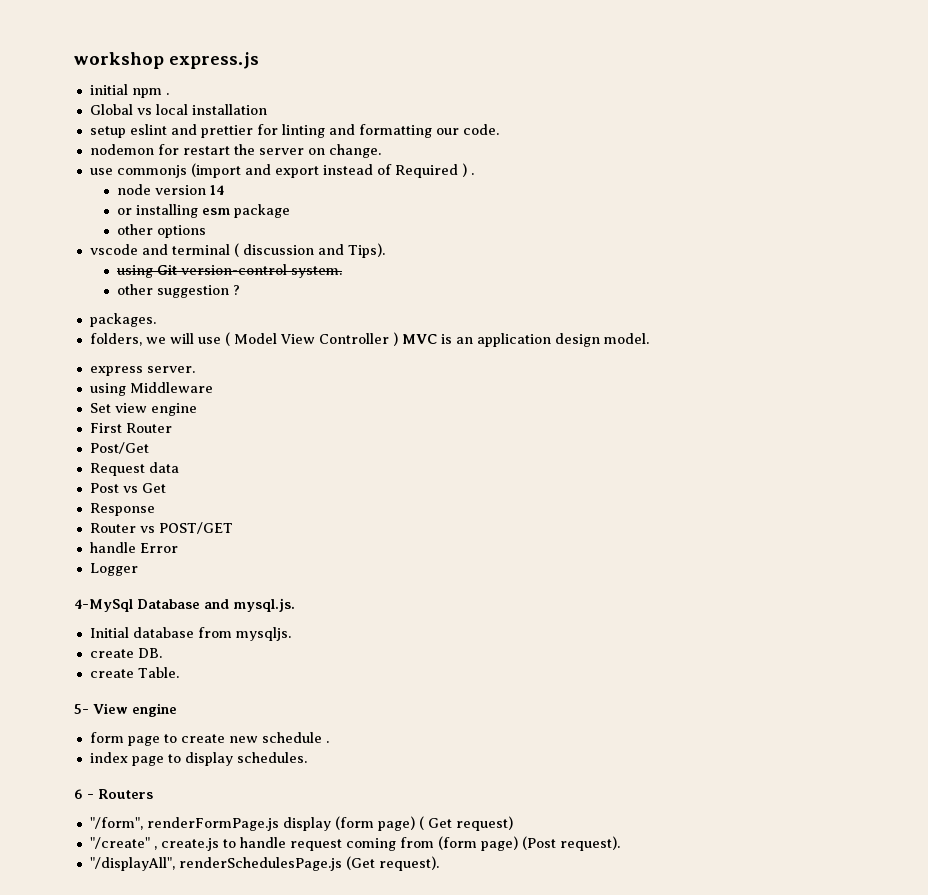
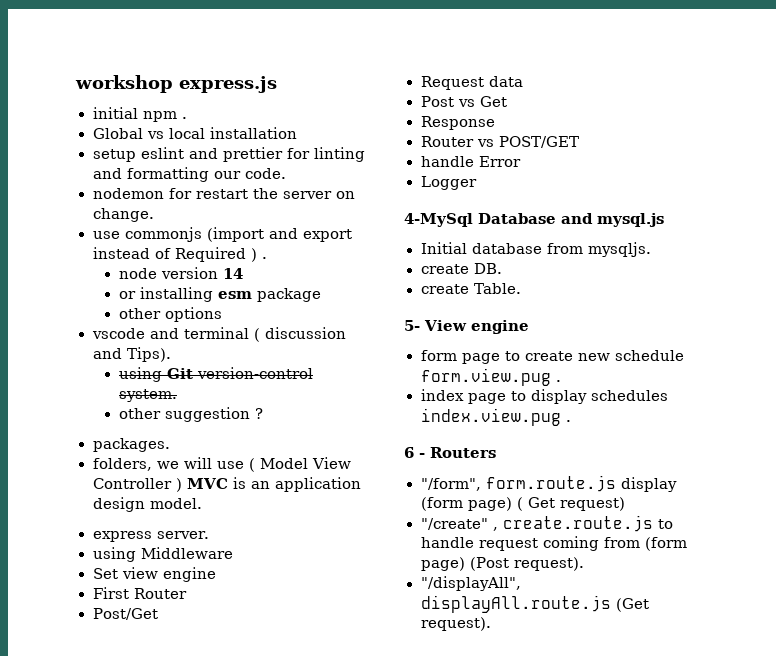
[233,598,295,612] mysql.js. -> [597,213,664,227] mysql.js
(322, 737) none -> [420,368,551,386] form.view.pug
[236,752,307,763] schedules. -> [590,390,668,401] [420,408,571,426] schedules index.view.pug .
[146,817,279,831] renderFormPage.js -> [485,475,616,492] form.route.js
[160,838,219,851] create.js -> [502,515,653,532] create.route.js
[178,857,342,871] renderSchedulesPage.js -> [420,595,611,613] displayAll.route.js

